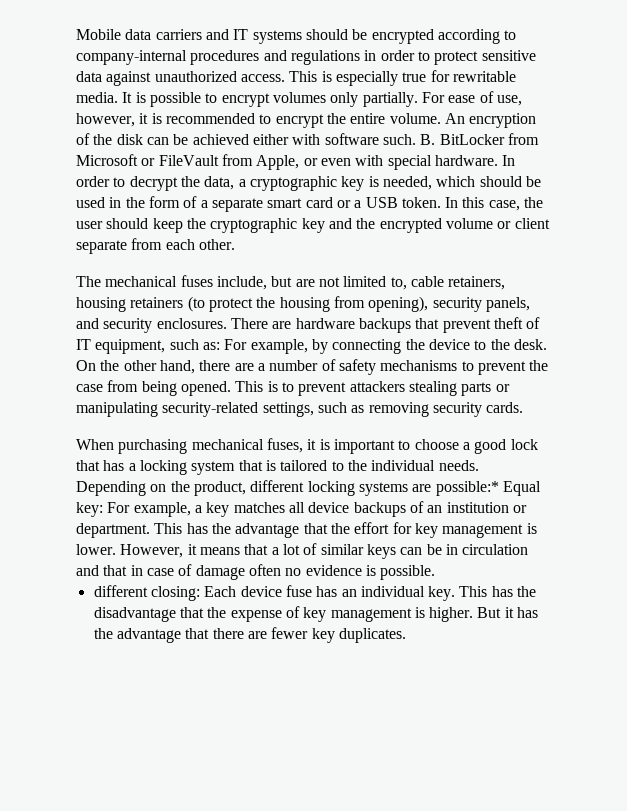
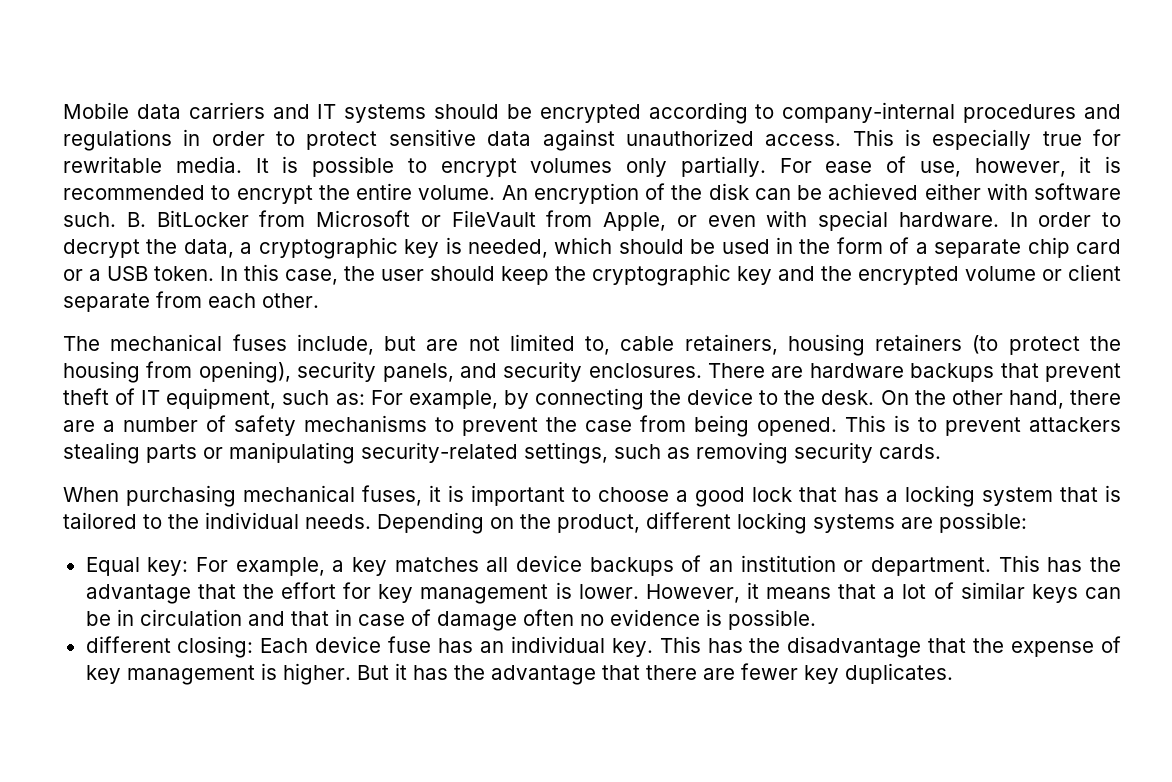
[267,198,303,208] smart -> [1027,237,1070,258] chip
[435,481,499,496] possible:* -> [939,512,1027,533] possible: //

